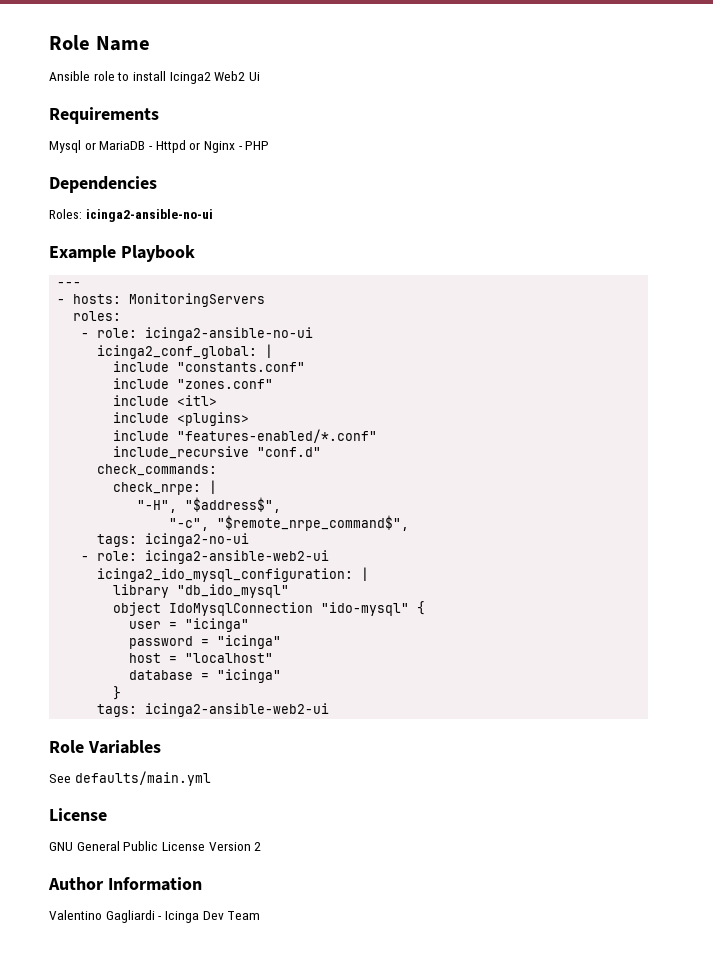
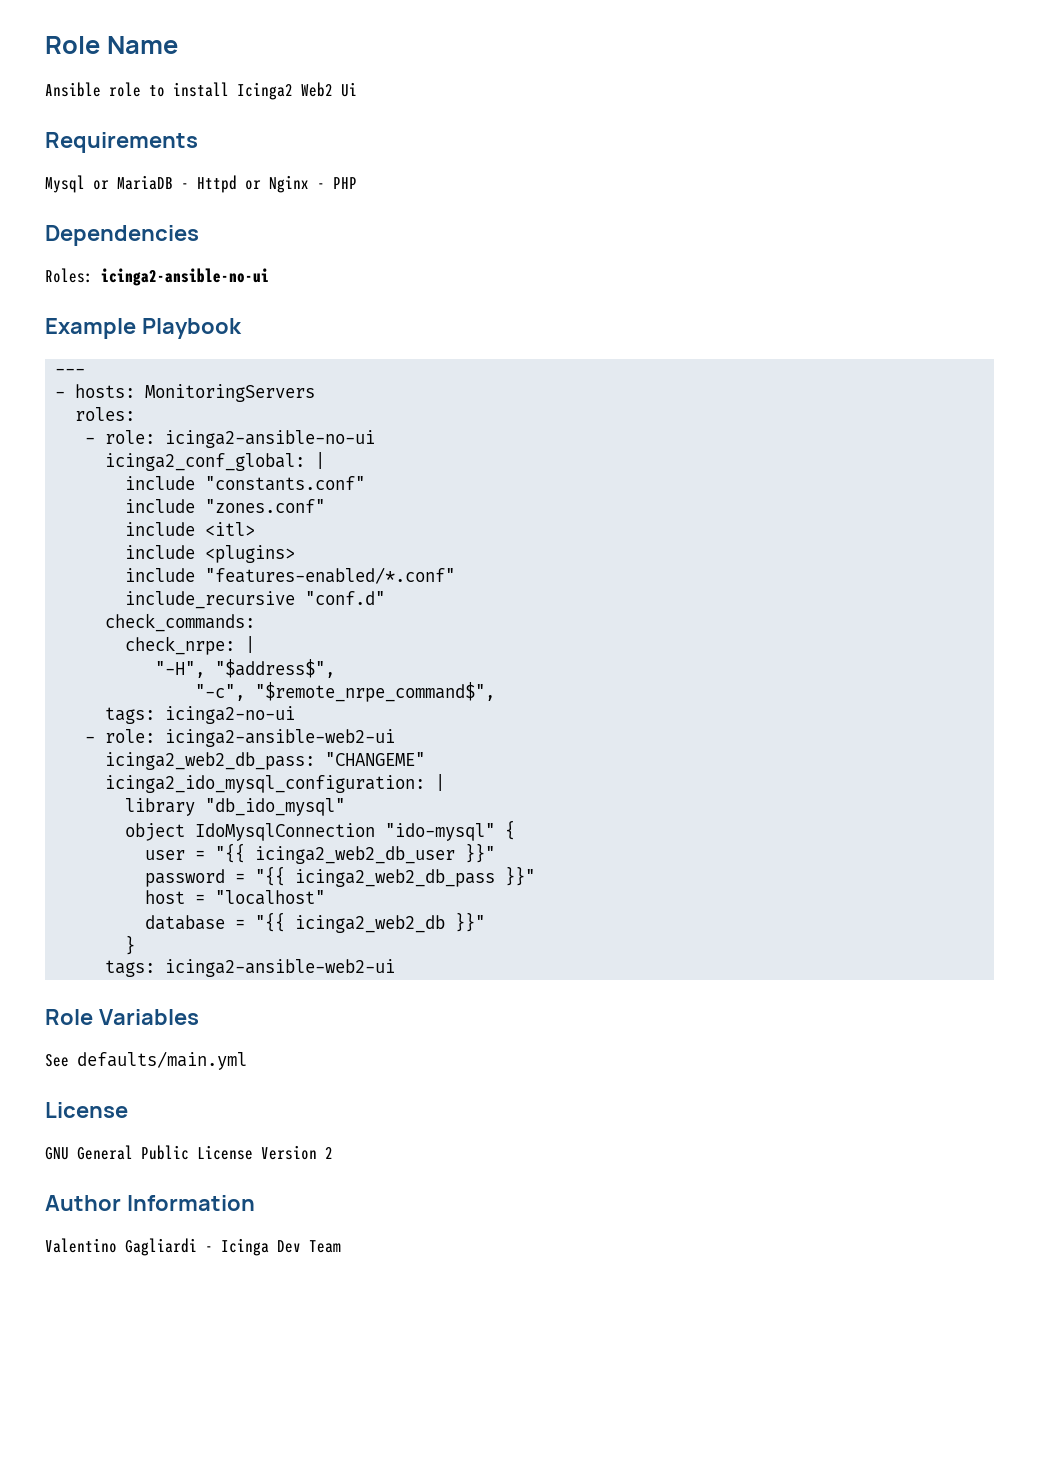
(330, 557) none -> [105,752,426,770] // icinga2_web2_db_pass: "CHANGEME"
[185,618,250,632] "icinga" -> [215,843,496,864] "{{ icinga2_web2_db_user }}"
[217,635,282,649] "icinga" -> [255,866,536,887] "{{ icinga2_web2_db_pass }}"
[217,669,282,683] "icinga" -> [255,912,486,933] "{{ icinga2_web2_db }}"

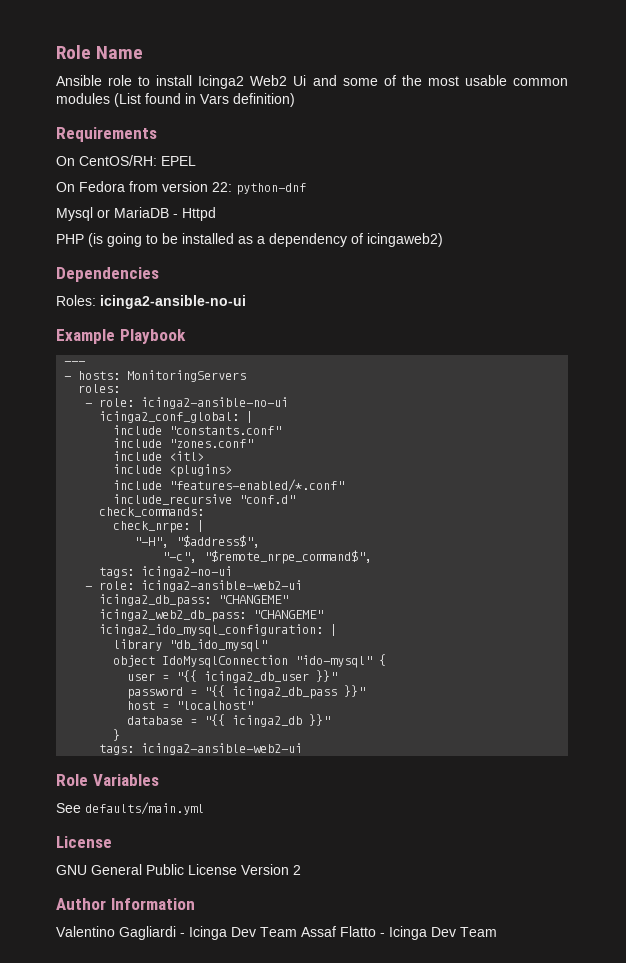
[45,132,198,153] // Requirements -> [312,75,568,86] [56,93,295,107] [56,127,157,142] [56,155,196,166] [56,181,306,195] and some of the most usable common modules (List found in Vars definition) // Requirements // On CentOS/RH: EPEL // On Fedora from version 22: python-dnf
[245,175,357,193] or Nginx - PHP -> [56,233,443,247] // PHP (is going to be installed as a dependency of icingaweb2)
(396, 738) none -> [99,594,289,607] // icinga2_db_pass: "CHANGEME"
[255,846,456,864] icinga2_web2_db_user -> [204,671,310,683] icinga2_db_user
[295,869,496,887] icinga2_web2_db_pass -> [232,686,338,699] icinga2_db_pass
[295,915,446,933] icinga2_web2_db -> [232,715,303,727] icinga2_db
(341, 1246) none -> [301,926,497,940] Assaf Flatto - Icinga Dev Team

